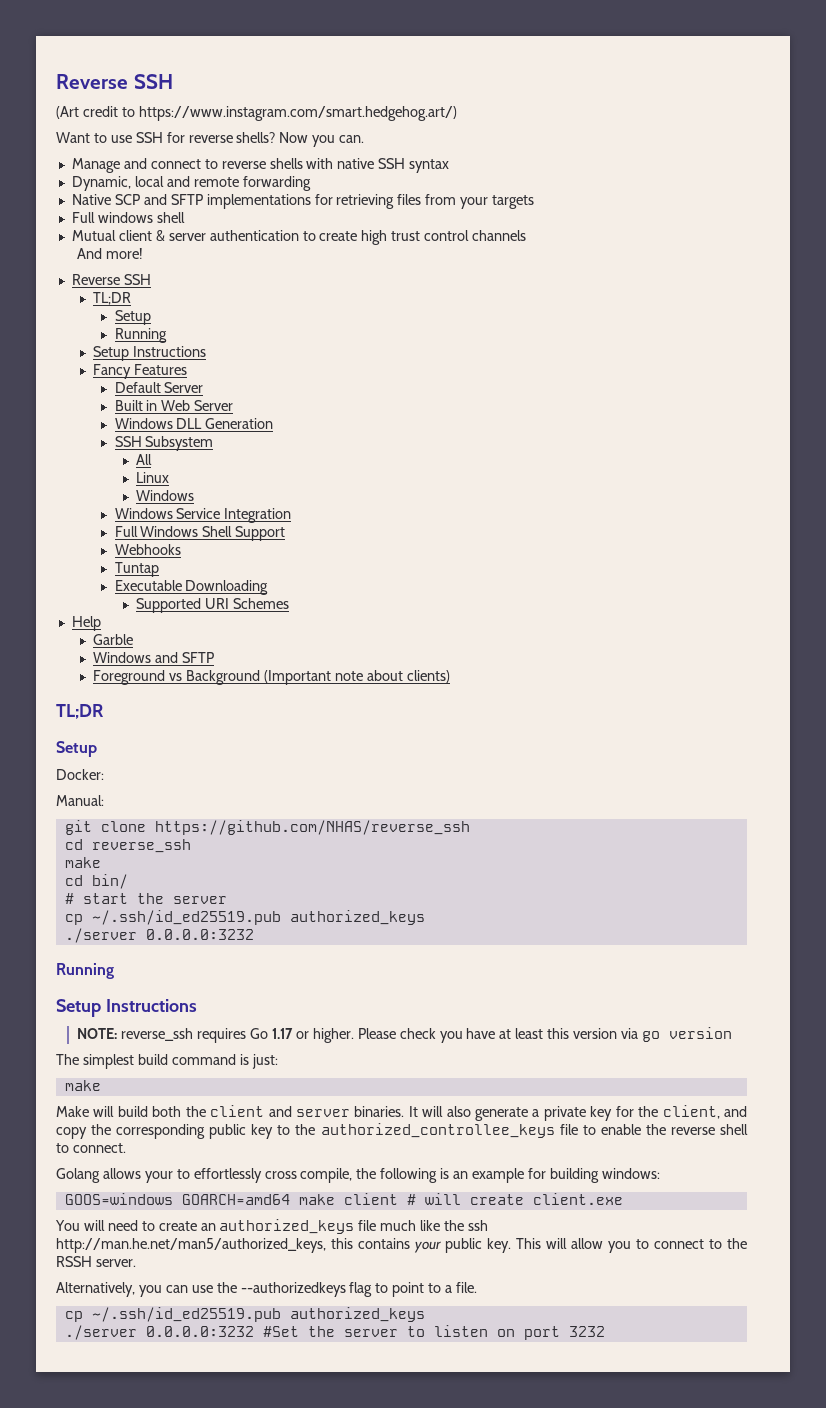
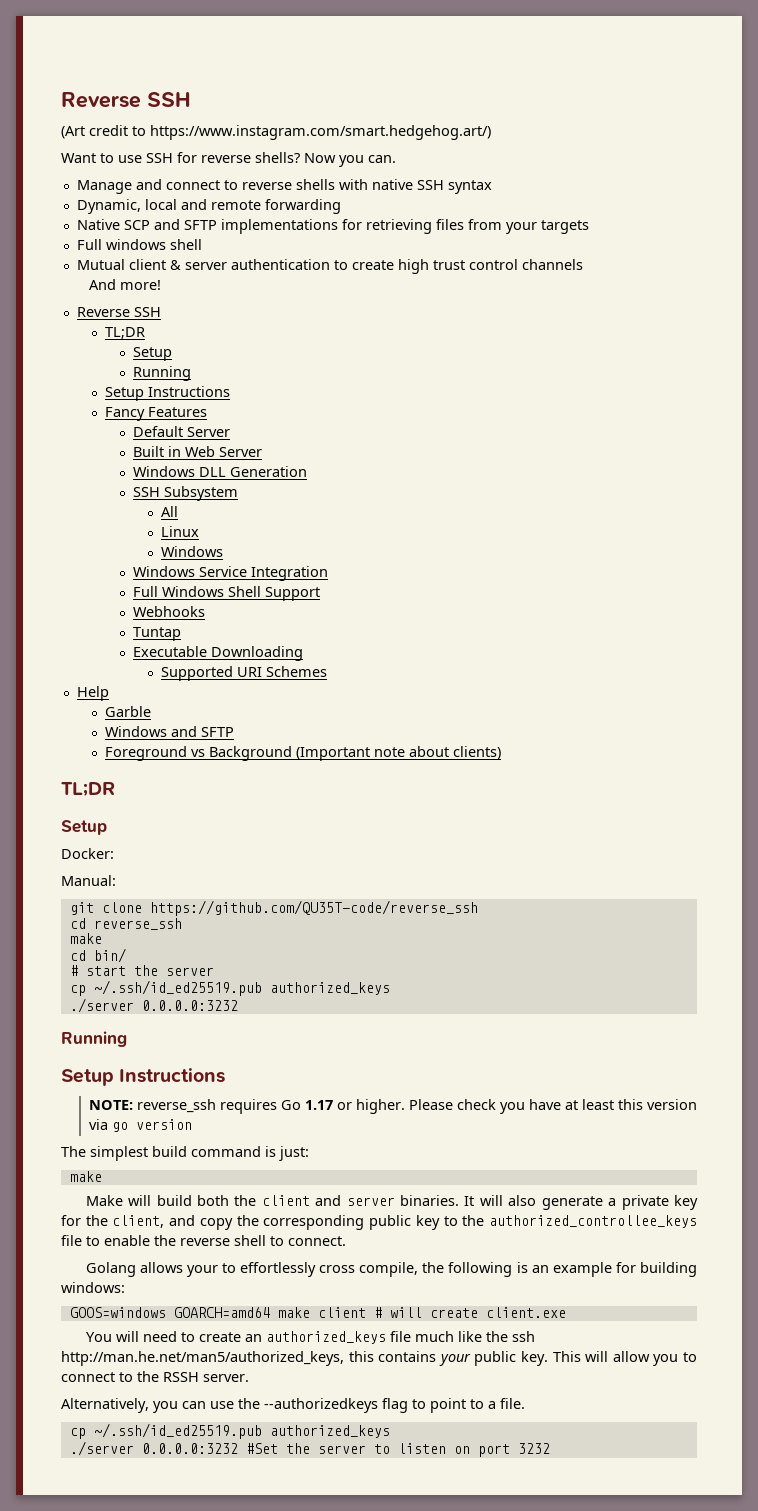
[154,820,470,835] https://github.com/NHAS/reverse_ssh -> [149,900,478,916] https://github.com/QU35T-code/reverse_ssh

